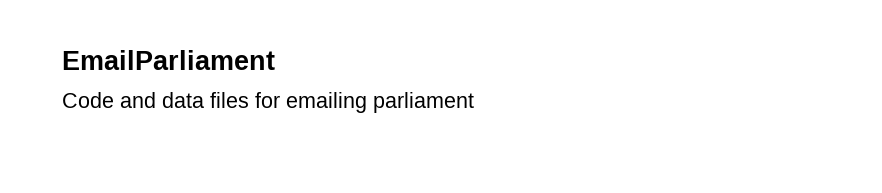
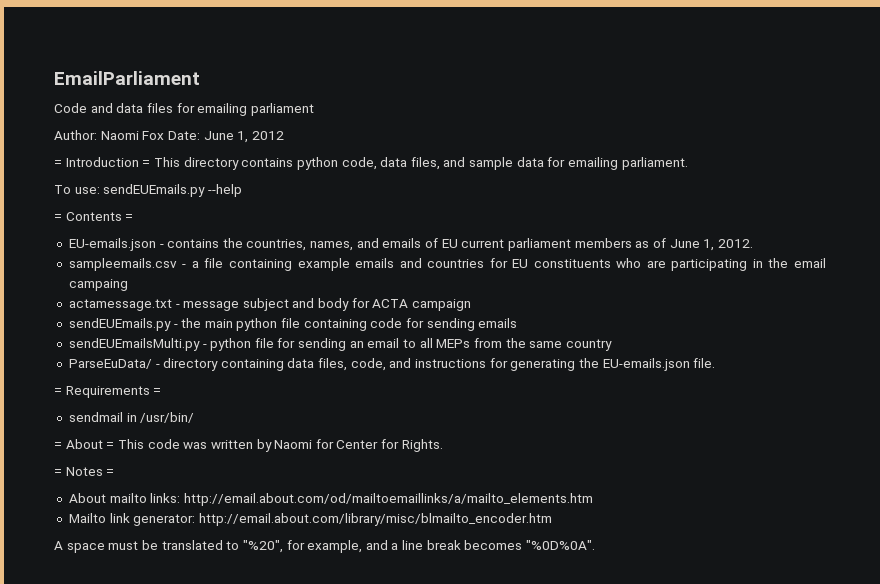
(474, 102) none -> [54,130,284,143] [54,157,688,170] [54,184,242,197] [54,212,134,221] [68,238,753,251] [68,258,826,271] [68,279,128,291] [68,298,472,311] [68,318,518,331] [68,338,612,351] [68,358,716,371] [54,386,162,398] [68,412,195,423] [54,439,443,452] [54,467,115,476] [68,493,593,506] [68,513,552,526] [54,540,596,553] // Author: Naomi Fox Date: June 1, 2012 // = Introduction = This directory contains python code, data files, and sample data for emailing parliament. // To use: sendEUEmails.py --help // = Contents = // EU-emails.json - contains the countries, names, and emails of EU current parliament members as of June 1, 2012. // sampleemails.csv - a file containing example emails and countries for EU constituents who are participating in the email campaing // actamessage.txt - message subject and body for ACTA campaign // sendEUEmails.py - the main python file containing code for sending emails // sendEUEmailsMulti.py - python file for sending an email to all MEPs from the same country // ParseEuData/ - directory containing data files, code, and instructions for generating the EU-emails.json file. // = Requirements = // sendmail in /usr/bin/ // = About = This code was written by Naomi for Center for Rights. // = Notes = // About mailto links: http://email.about.com/od/mailtoemaillinks/a/mailto_elements.htm // Mailto link generator: http://email.about.com/library/misc/blmailto_encoder.htm // A space must be translated to "%20", for example, and a line break becomes "%0D%0A".

